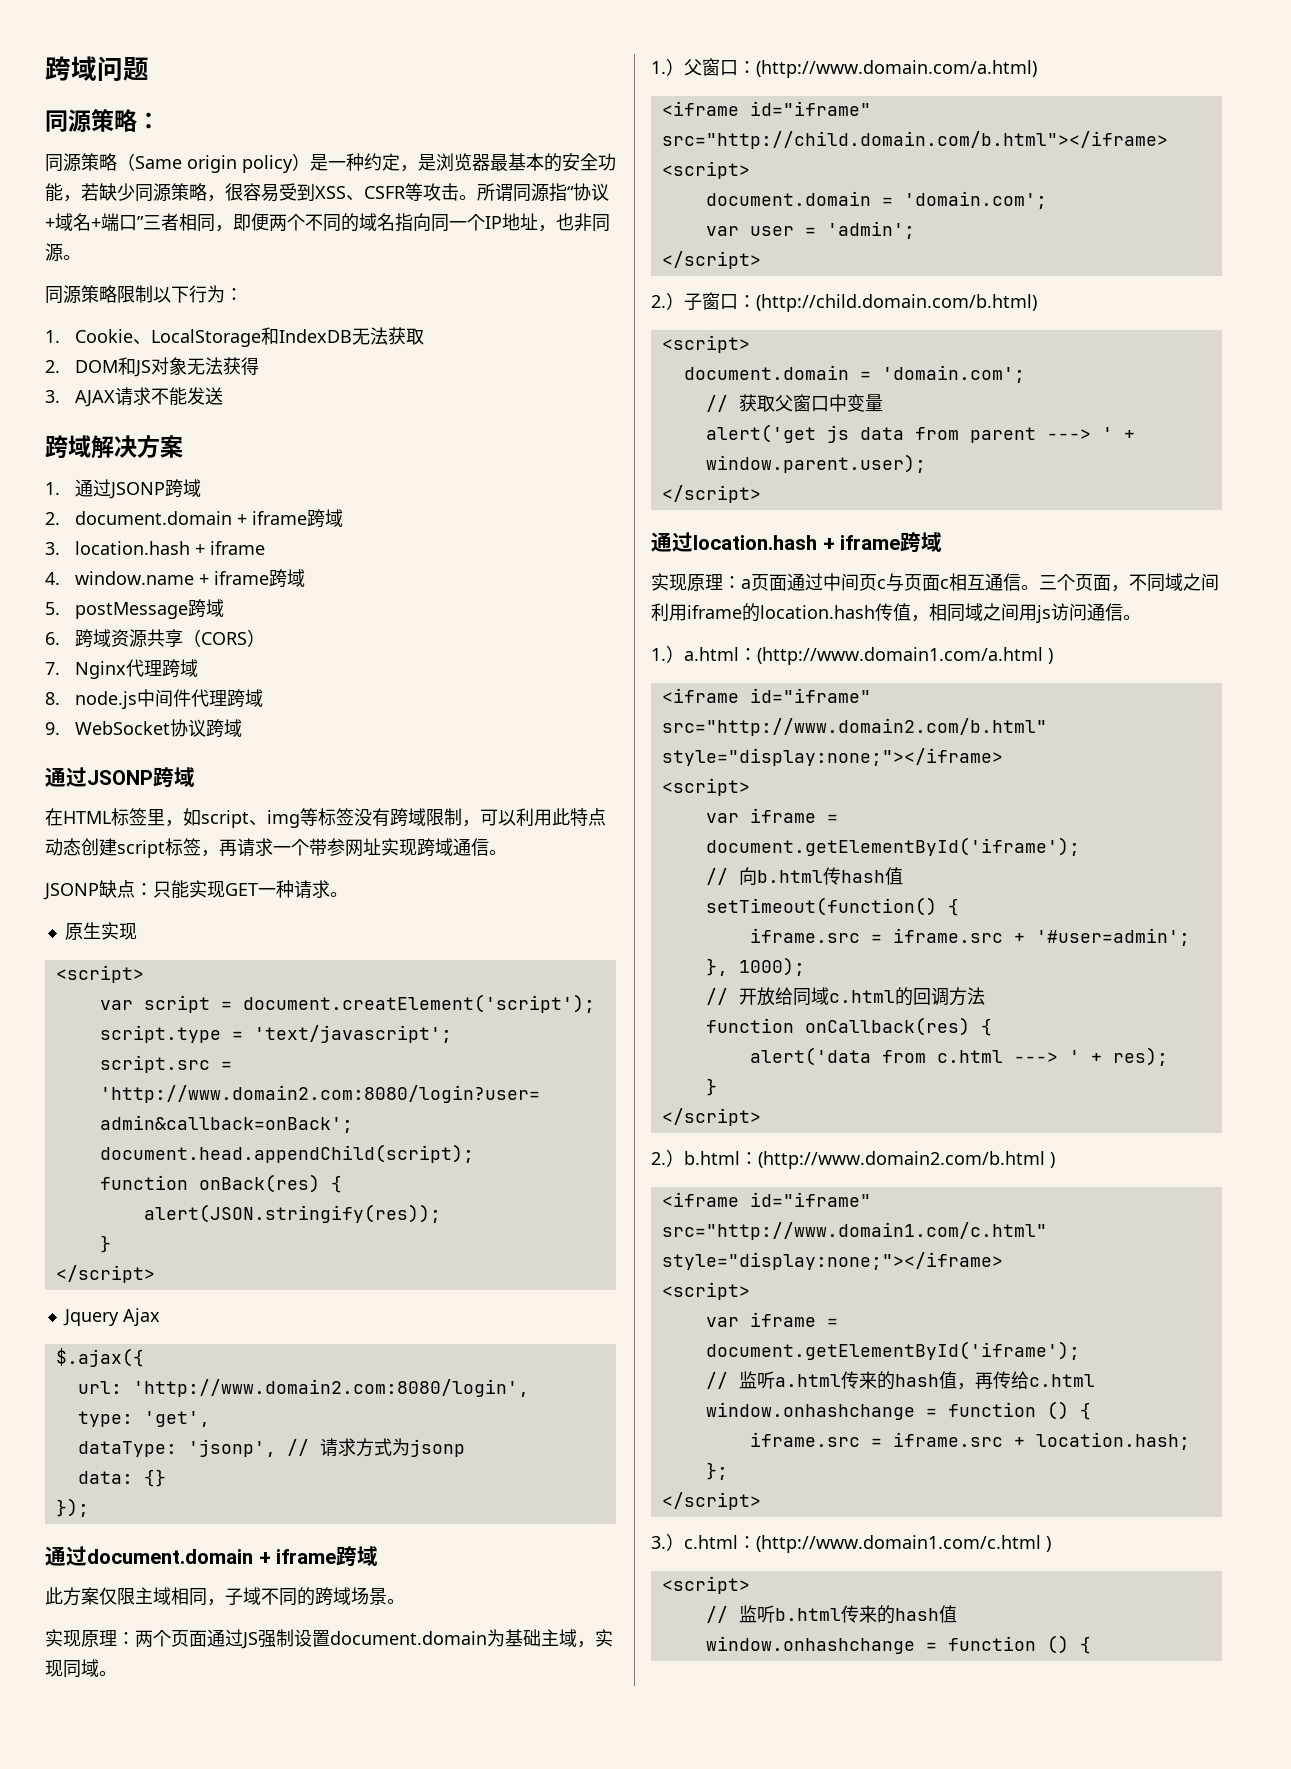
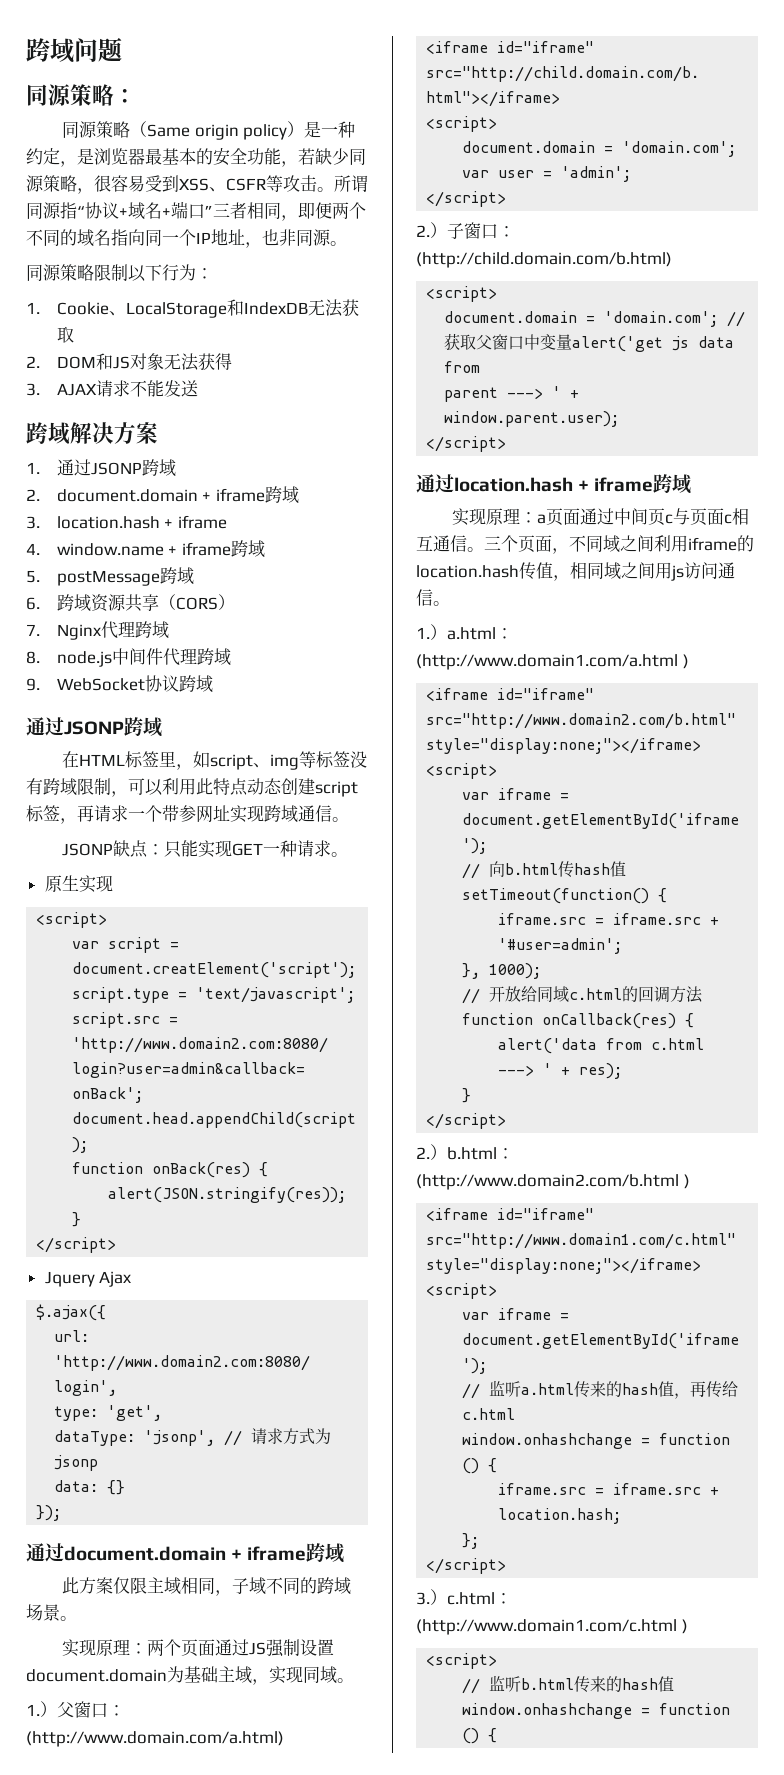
(1025, 374) // -> (719, 319) none
(883, 403) // -> (573, 342) none
(959, 433) none -> (481, 367) //

